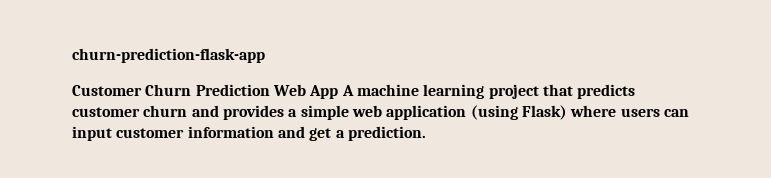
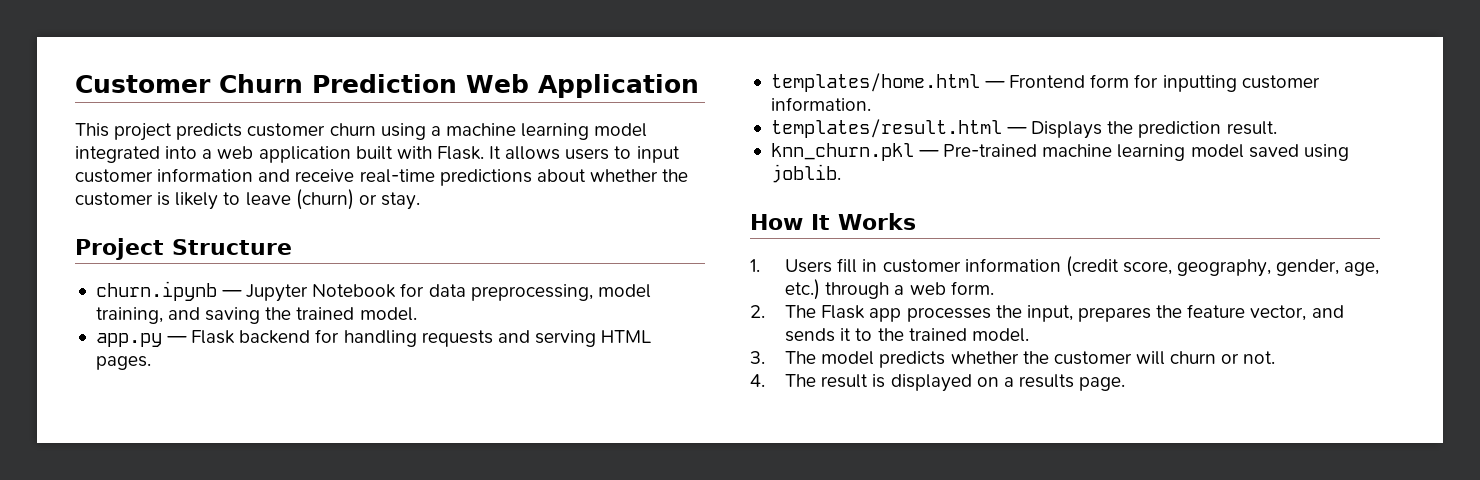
[72,48,265,63] churn-prediction-flask-app // -> (75, 84) none
[309,84,636,99] [72,105,689,120] [72,126,426,141] App A machine learning project that predicts customer churn and provides a simple web application (using Flask) where users can input customer information and get a prediction. -> [537,74,699,98] [75,123,648,141] [75,146,680,163] [75,168,689,186] [75,189,420,210] [75,238,292,260] [95,281,651,302] [95,307,417,324] [95,329,652,347] [95,356,151,370] [770,73,1320,92] [770,97,871,111] [770,119,1277,139] [770,143,1349,161] [770,164,841,183] [750,213,916,230] [750,256,1380,277] [785,279,994,300] [750,304,1344,322] [785,328,1029,342] [750,351,1276,368] [750,374,1126,392] Application // This project predicts customer churn using a machine learning model integrated into a web application built with Flask. It allows users to input customer information and receive real-time predictions about whether the customer is likely to leave (churn) or stay. // Project Structure // churn.ipynb — Jupyter Notebook for data preprocessing, model training, and saving the trained model. // app.py — Flask backend for handling requests and serving HTML pages. // templates/home.html — Frontend form for inputting customer information. // templates/result.html — Displays the prediction result. // knn_churn.pkl — Pre-trained machine learning model saved using joblib. // How It Works // 1. Users fill in customer information (credit score, geography, gender, age, etc.) through a web form. // 2. The Flask app processes the input, prepares the feature vector, and sends it to the trained model. // 3. The model predicts whether the customer will churn or not. // 4. The result is displayed on a results page.

